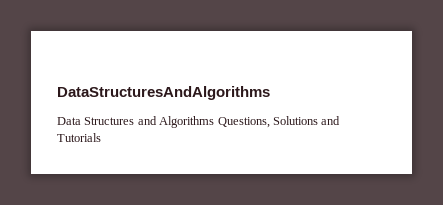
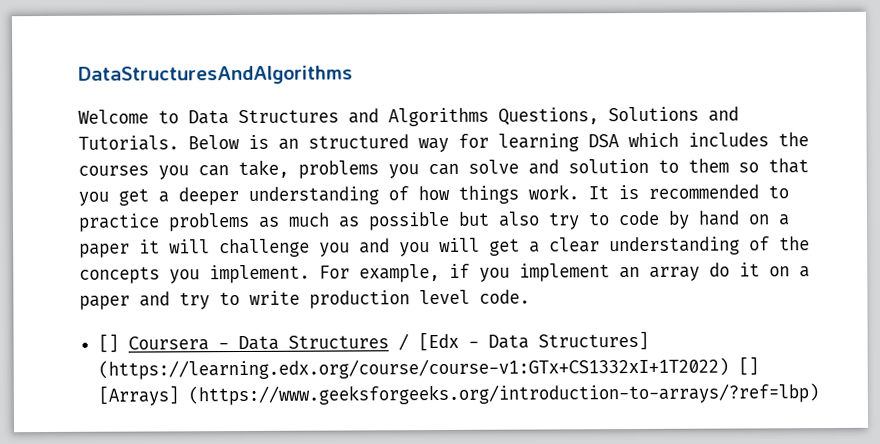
(270, 93) none -> [78,109,179,124] Welcome to
[57,133,101,142] Tutorials -> [78,132,809,153] [78,158,809,180] [78,184,789,206] [78,210,790,232] [79,236,810,258] [79,262,810,284] [79,289,530,310] [97,330,649,353] [97,356,759,380] [97,383,819,406] Tutorials. Below is an structured way for learning DSA which includes the courses you can take, problems you can solve and solution to them so that you get a deeper understanding of how things work. It is recommended to practice problems as much as possible but also try to code by hand on a paper it will challenge you and you will get a clear understanding of the concepts you implement. For example, if you implement an array do it on a paper and try to write production level code. // [] Coursera - Data Structures / [Edx - Data Structures] (https://learning.edx.org/course/course-v1:GTx+CS1332xI+1T2022) [] [Arrays] (https://www.geeksforgeeks.org/introduction-to-arrays/?ref=lbp)

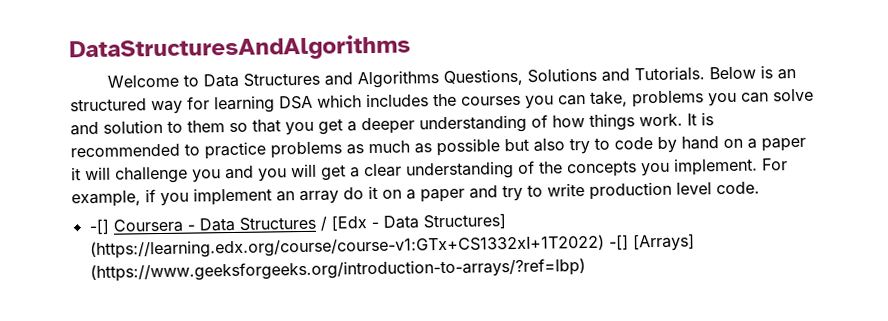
[97,333,119,353] [] -> [88,218,110,236] -[]
[737,356,759,376] [] -> [608,234,629,251] -[]

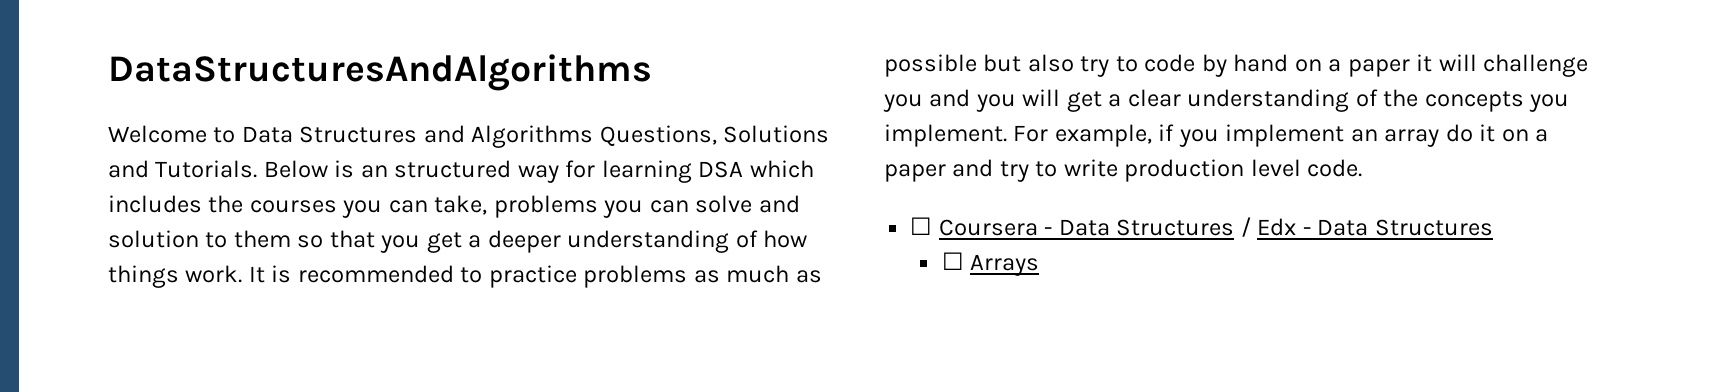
[88,218,110,236] -[] -> [910,217,933,235] ☐
[330,213,506,232] [89,233,695,260] [89,258,586,283] [Edx - Data Structures] (https://learning.edx.org/course/course-v1:GTx+CS1332xI+1T2022) -[] [Arrays] (https://www.geeksforgeeks.org/introduction-to-arrays/?ref=lbp) -> [1257,218,1493,236] [941,252,1040,276] Edx - Data Structures // ☐ Arrays

